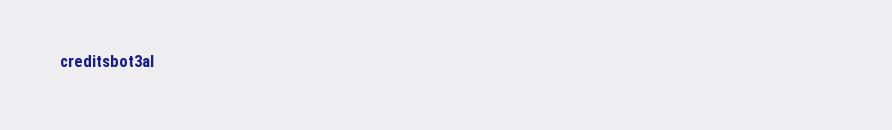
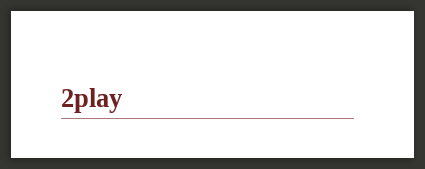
[60,55,154,67] creditsbot3al -> [61,88,122,113] 2play

